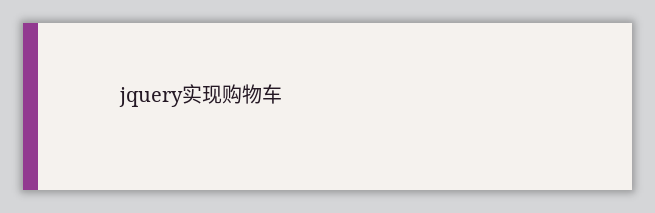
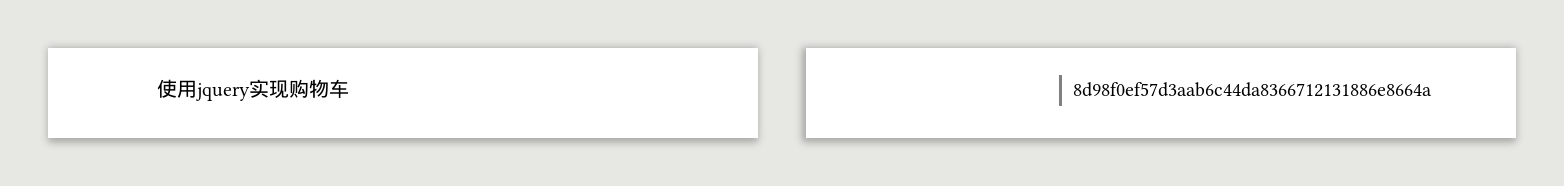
(119, 97) none -> [157,79,197,98] 使用
(282, 94) none -> [1072,82,1432,97] // 8d98f0ef57d3aab6c44da8366712131886e8664a

